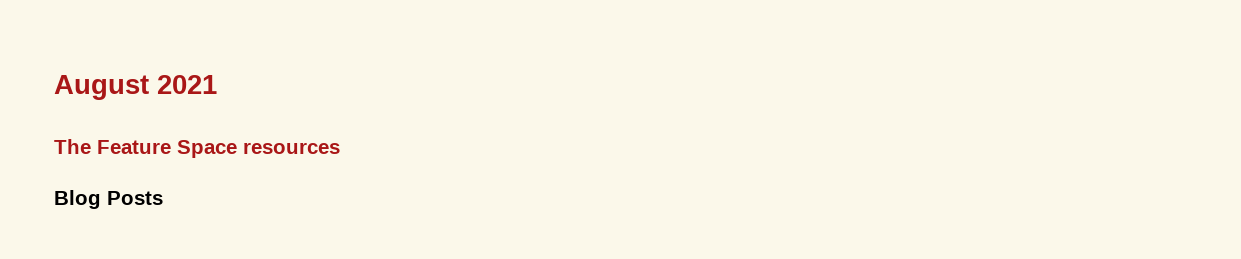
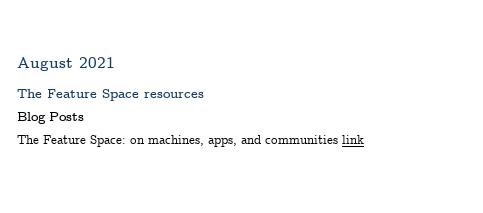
(163, 198) none -> [17,135,364,147] // The Feature Space: on machines, apps, and communities link

